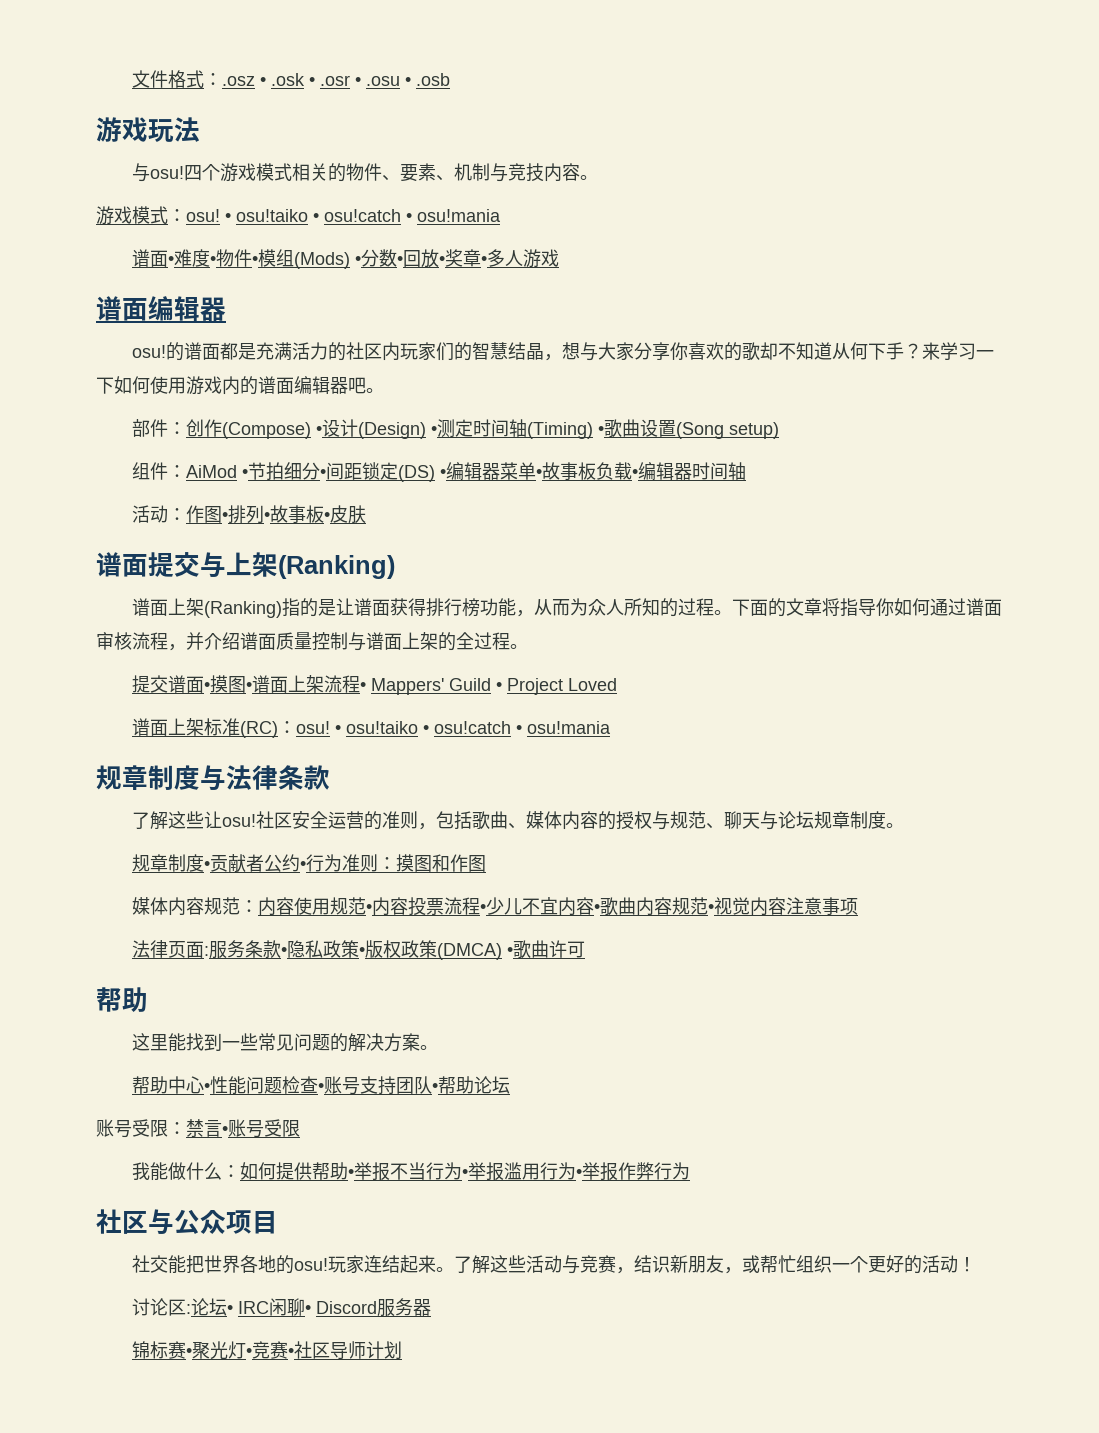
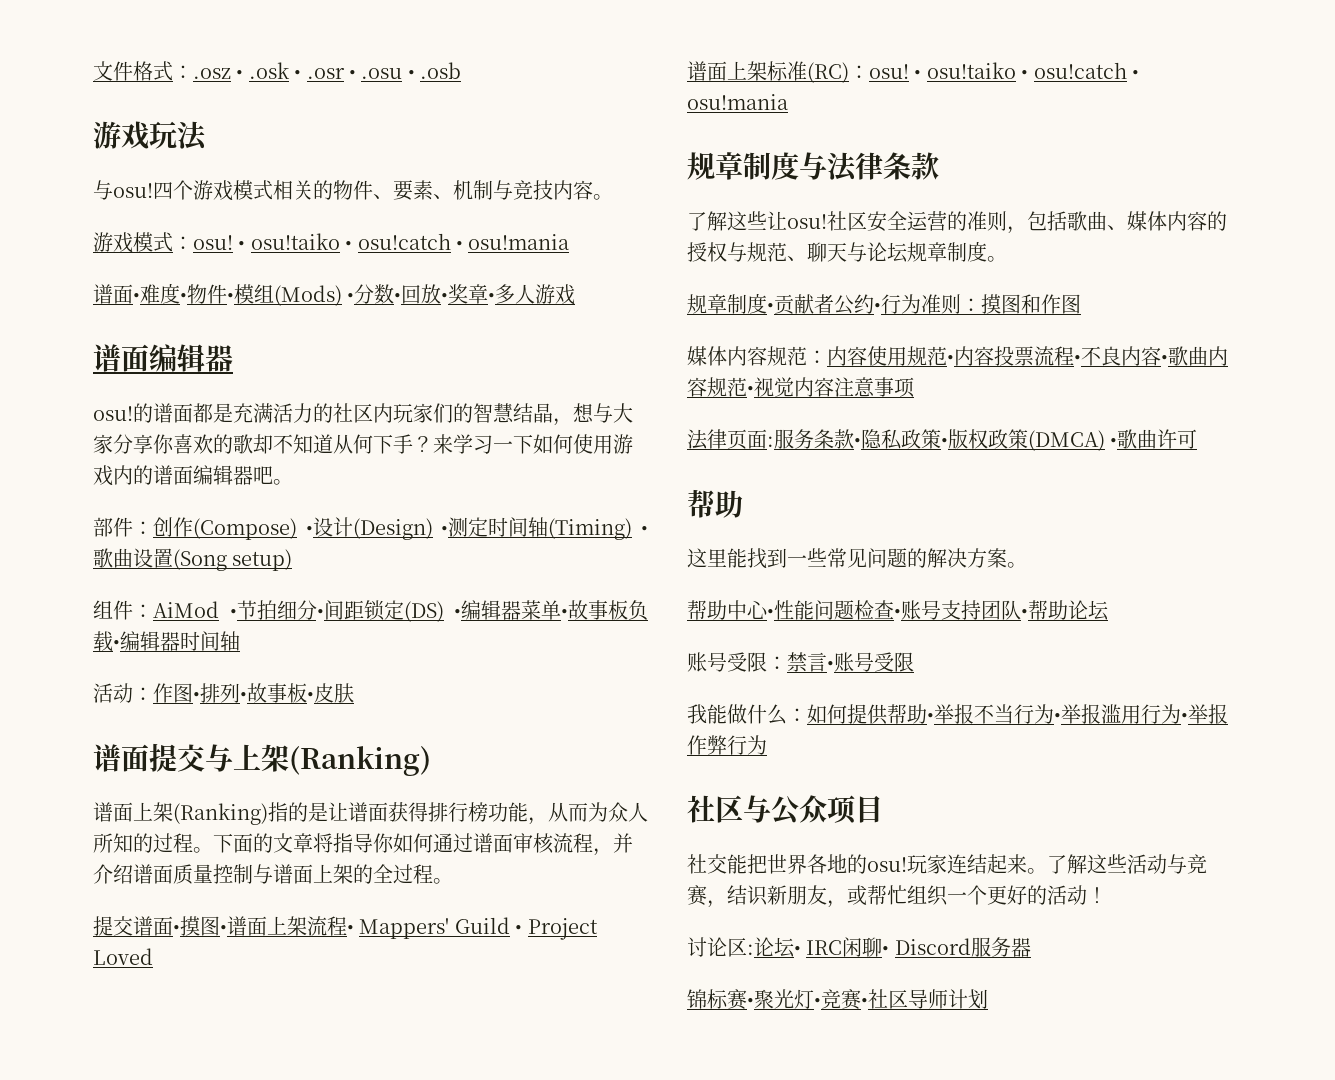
[486,897,559,915] 少儿不宜 -> [1081,346,1121,366] 不良

